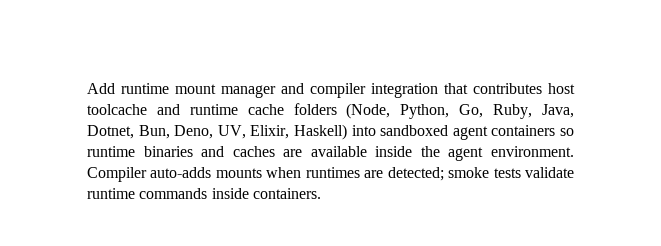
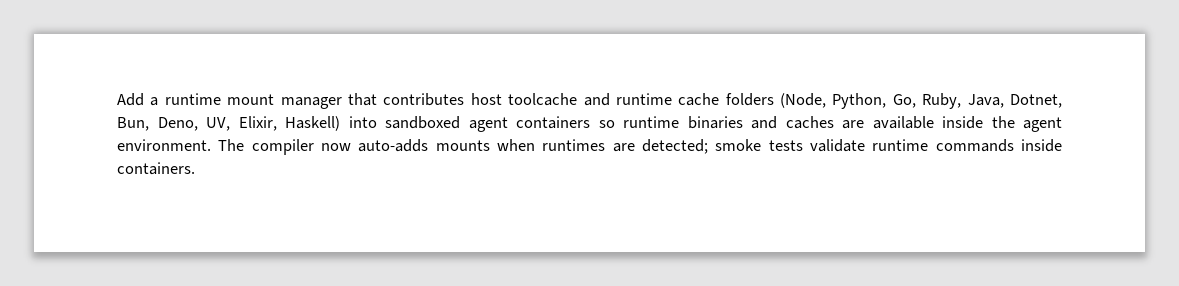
(115, 88) none -> [150,97,159,106] a
[281,83,438,98] and compiler integration -> (342, 103) none
[87,167,147,182] Compiler -> [218,139,351,155] The compiler now

